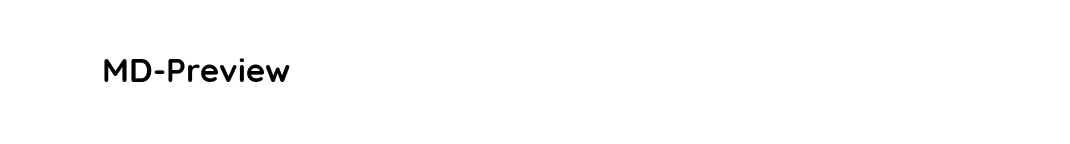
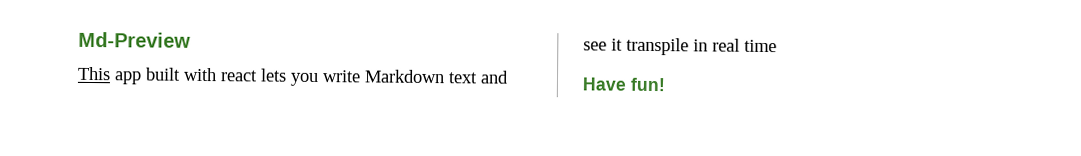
[102,58,290,82] MD-Preview -> [78,31,191,48] [77,66,509,87] [583,37,777,56] [582,77,666,92] Md-Preview // This app built with react lets you write Markdown text and see it transpile in real time // Have fun!

